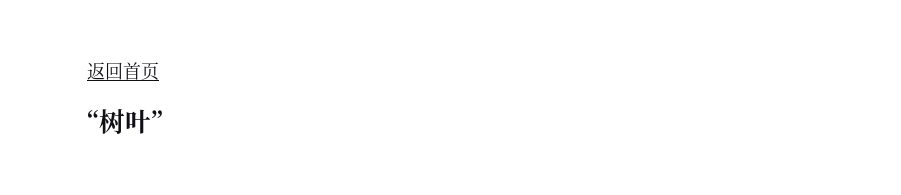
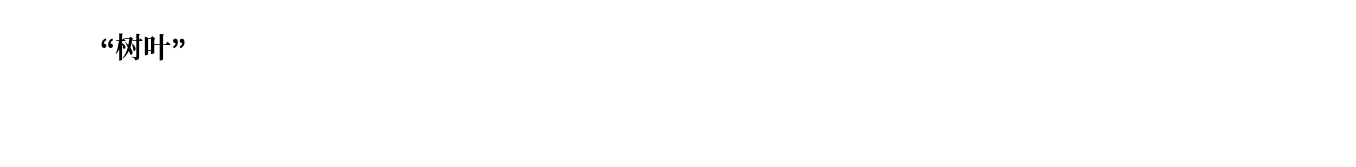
[87,62,159,81] 返回首页 // -> (100, 48) none

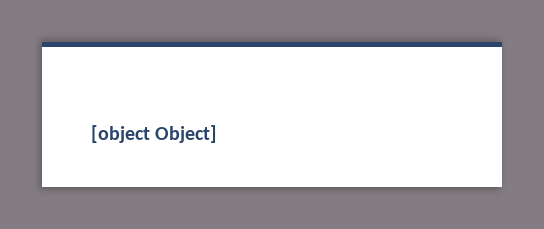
[100,33,186,61] “树叶” -> [91,125,218,143] [object Object]

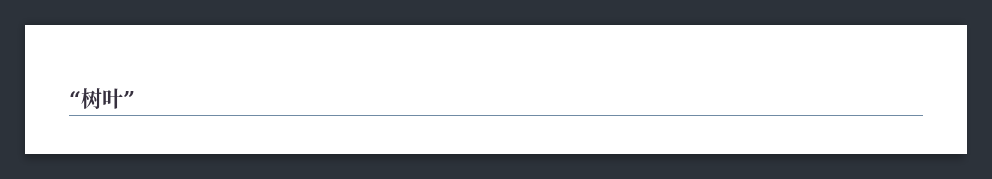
[91,125,218,143] [object Object] -> [69,88,135,109] “树叶”

